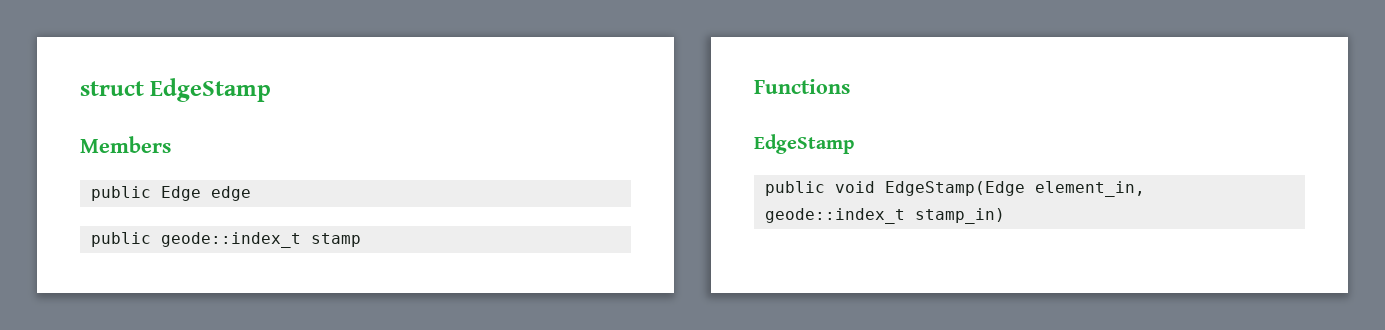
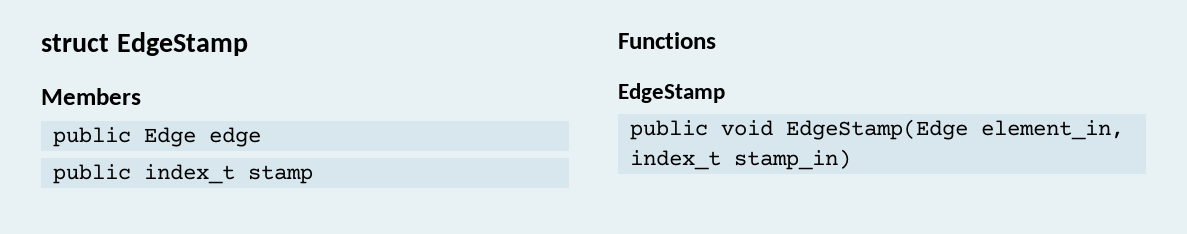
[161,232,302,248] geode::index_t -> [144,164,235,184] index_t
[765,208,906,224] geode::index_t -> [630,150,721,170] index_t

